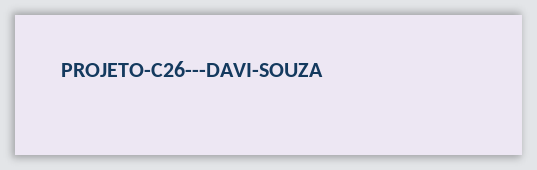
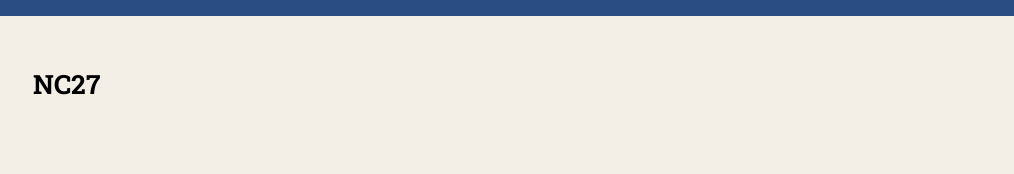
[61,61,323,77] PROJETO-C26---DAVI-SOUZA -> [33,74,100,95] NC27

